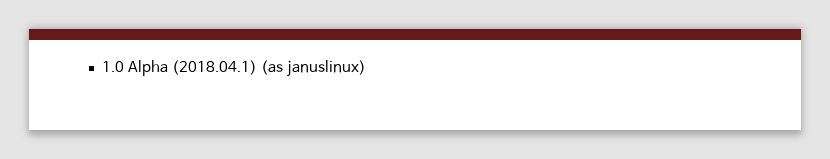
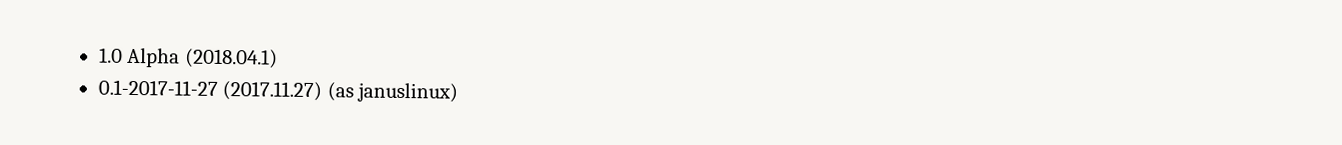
(257, 67) none -> [97,79,323,102] // 0.1-2017-11-27 (2017.11.27)

